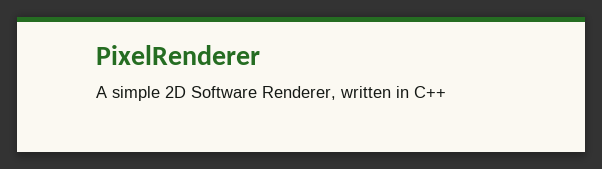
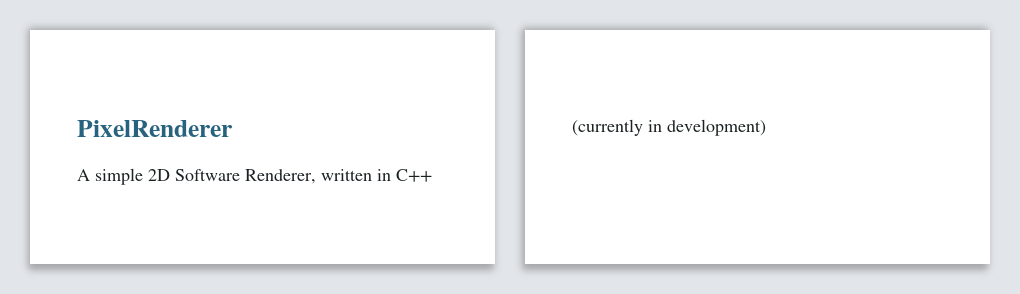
(446, 92) none -> [572,119,766,136] (currently in development)

